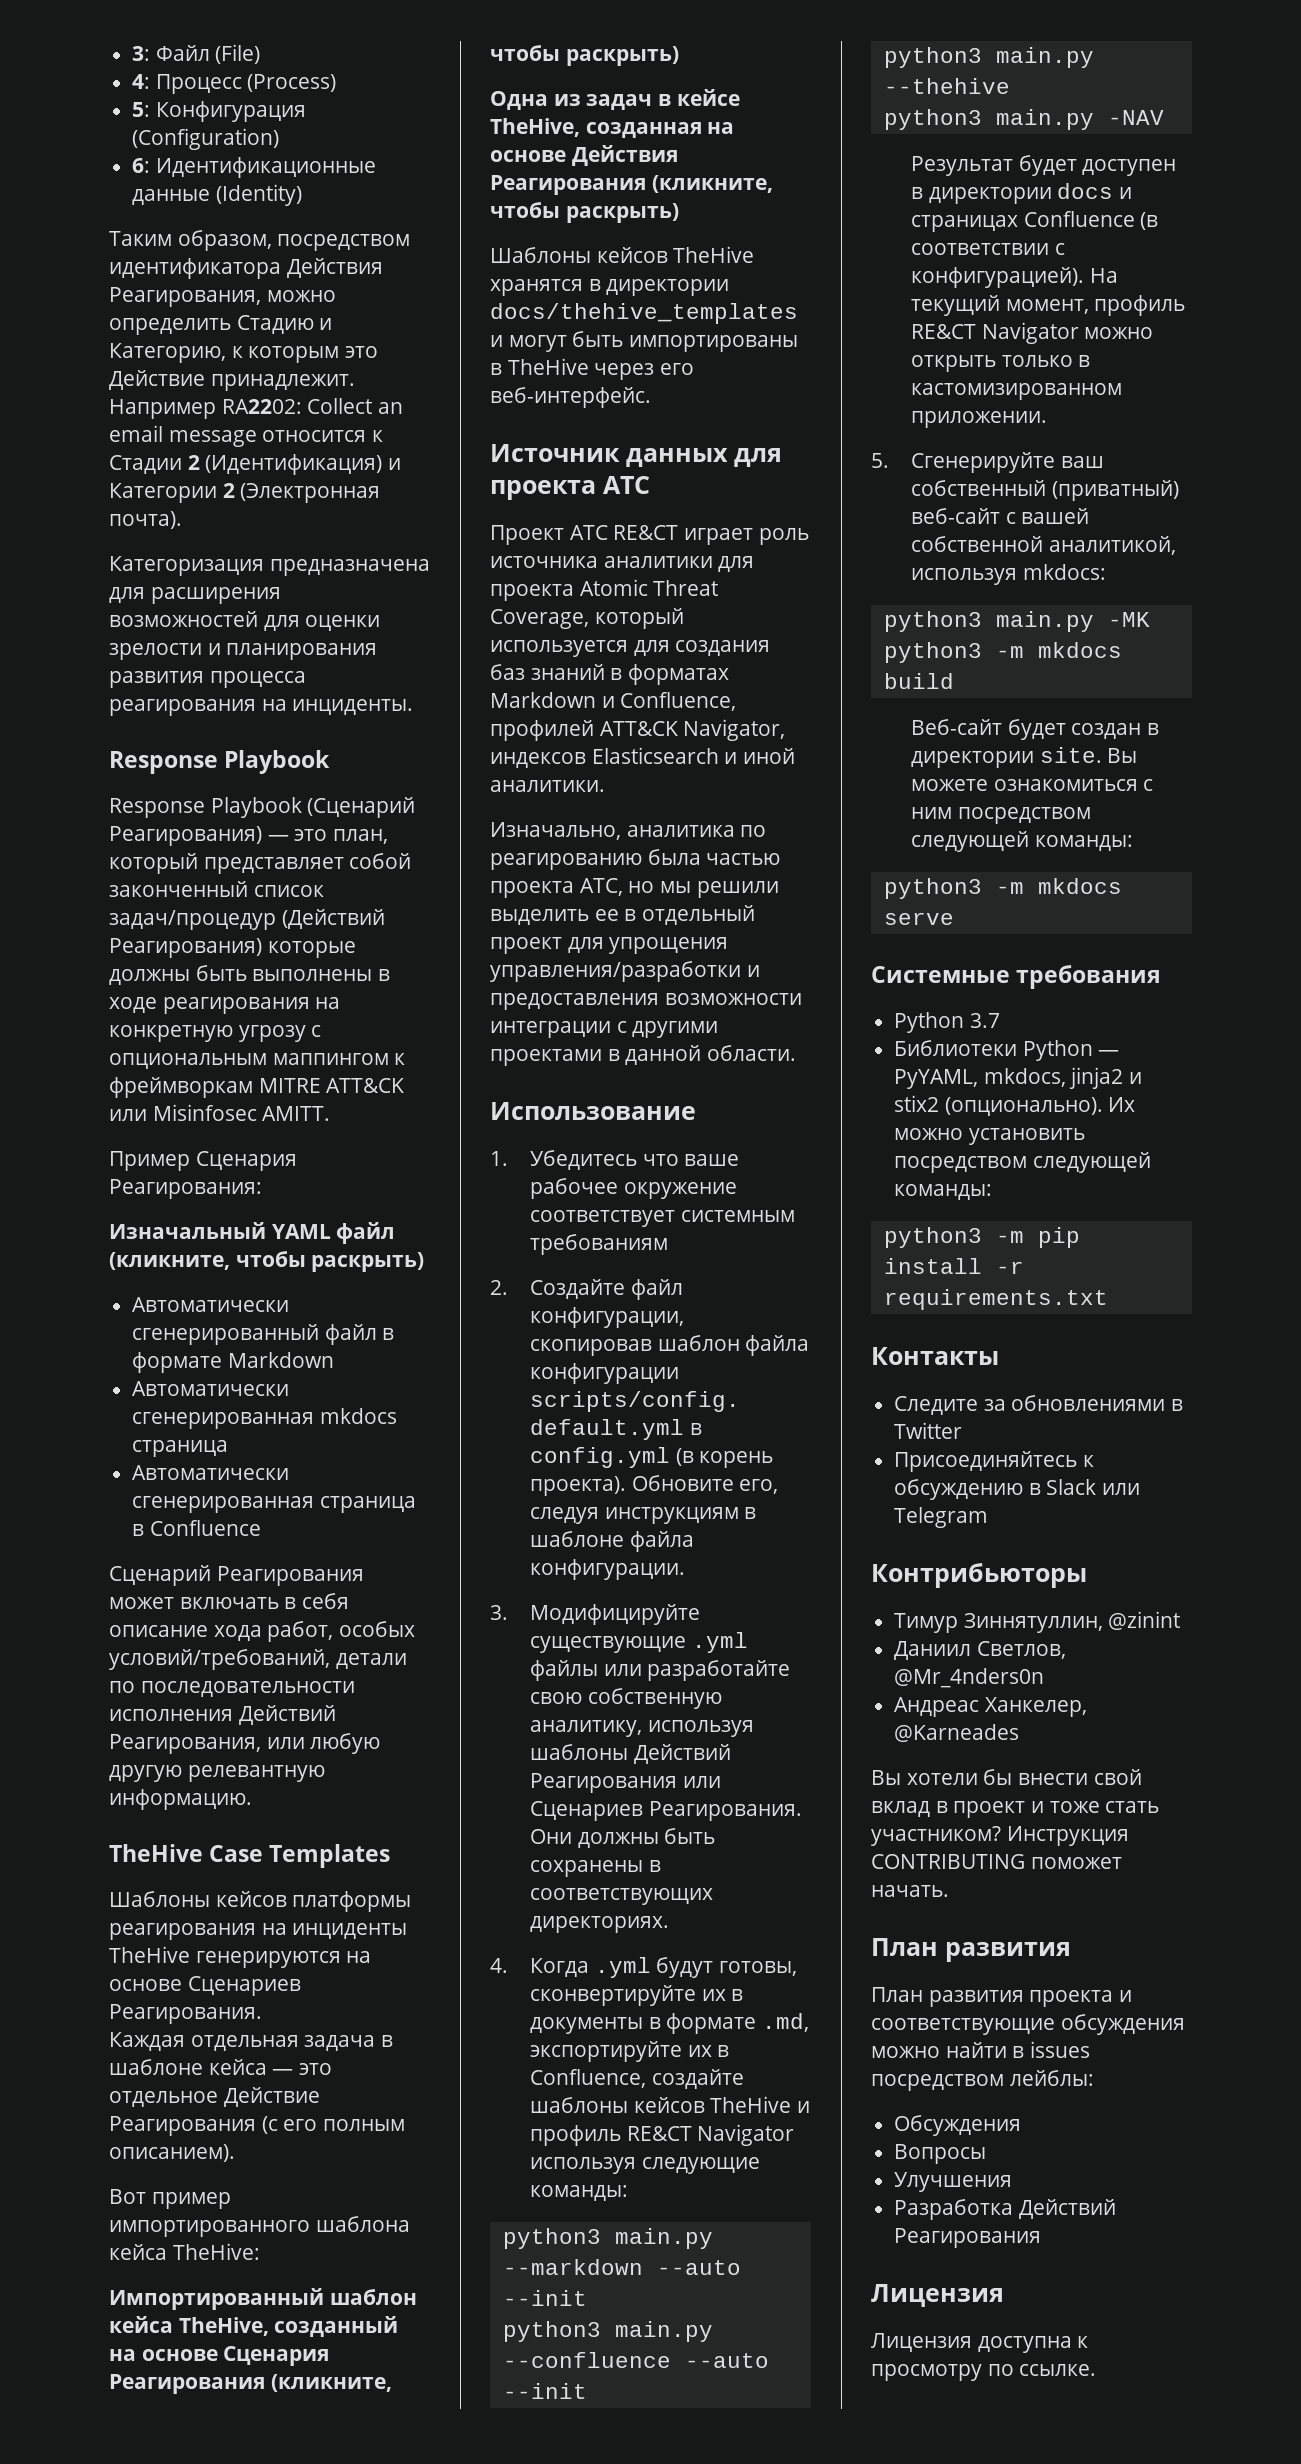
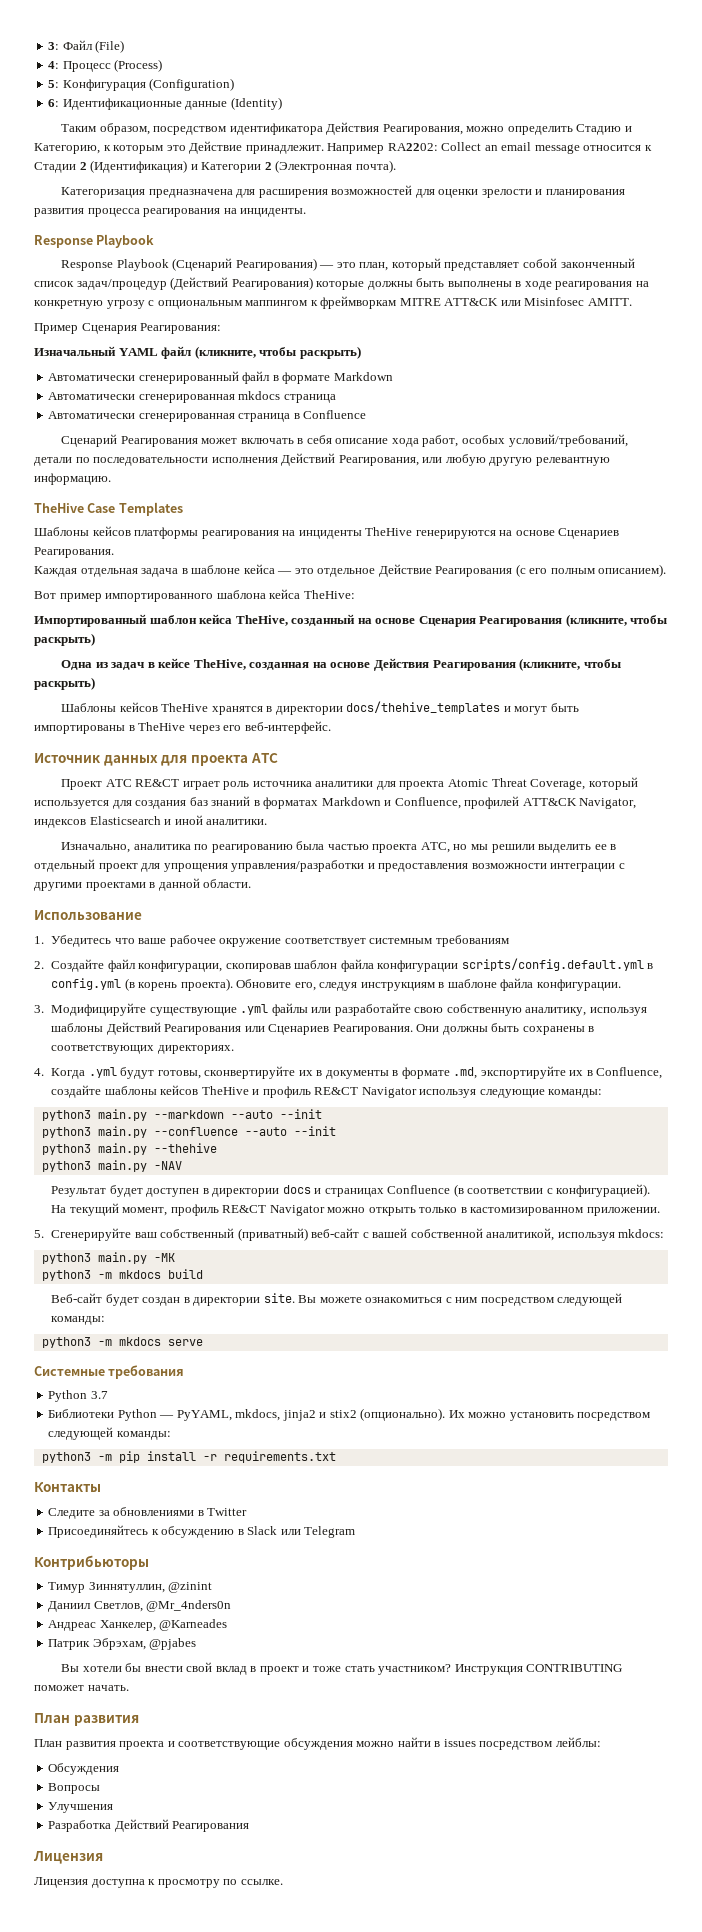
(1020, 1733) none -> [48,1638,197,1650] // Патрик Эбрэхам, @pjabes

